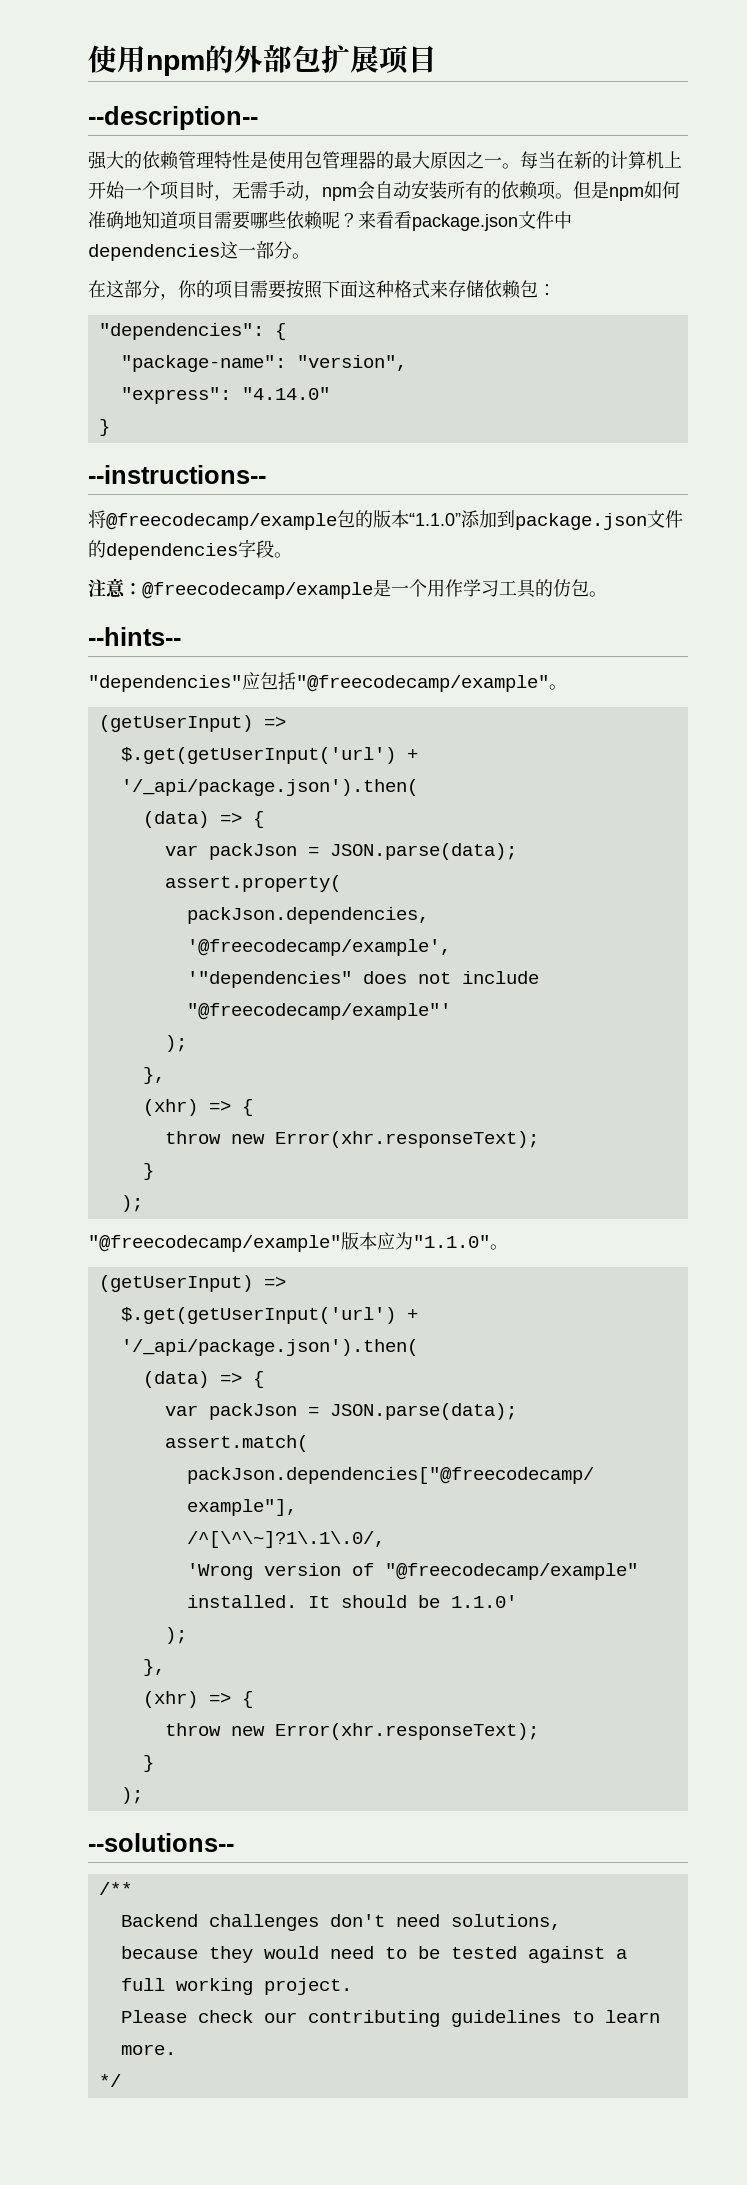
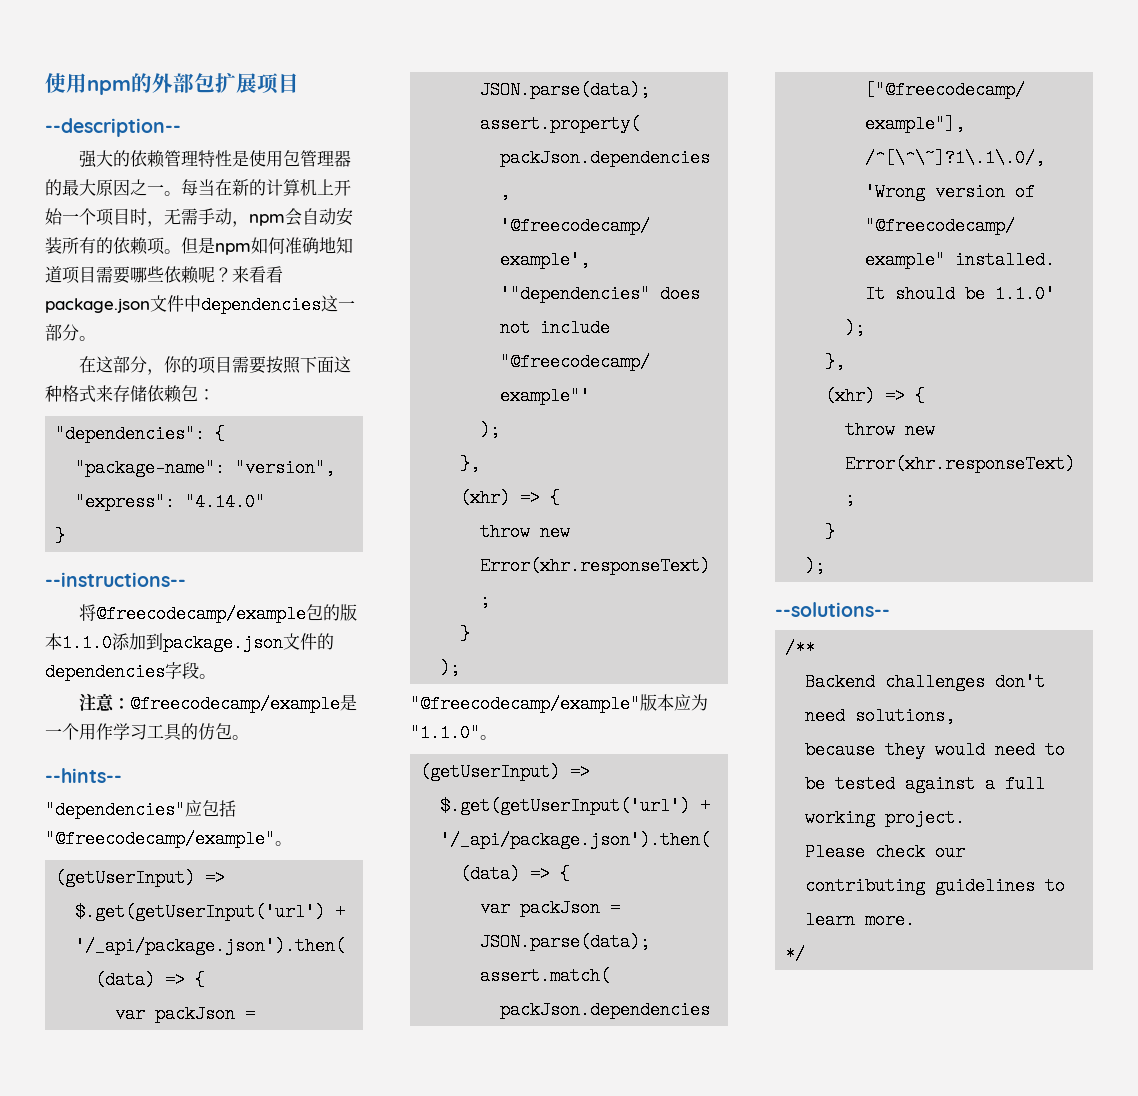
[409,513,461,526] “1.1.0” -> [62,634,112,652] 1.1.0

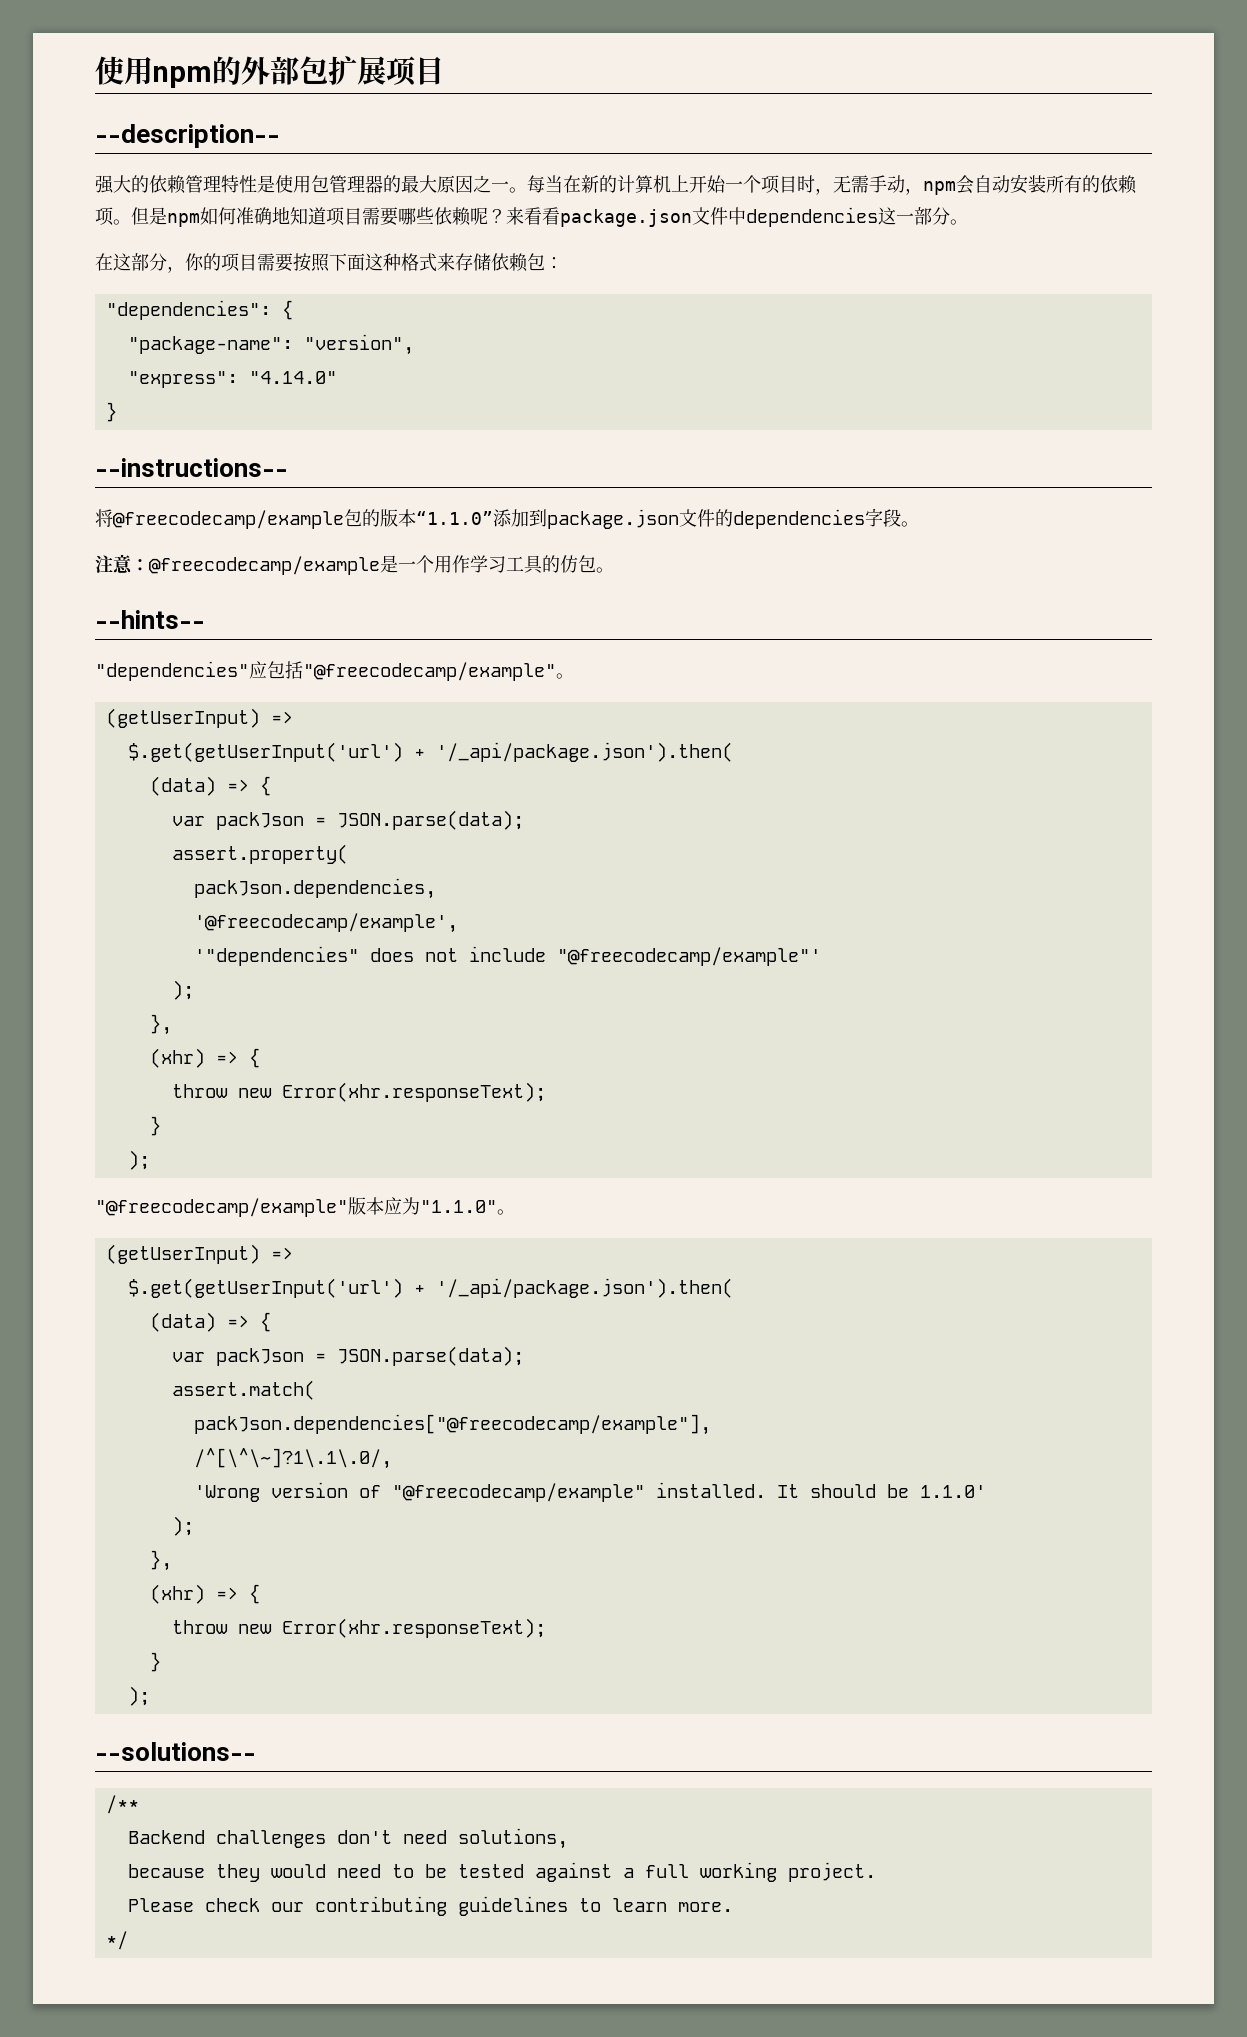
[62,634,112,652] 1.1.0 -> [416,511,493,525] “1.1.0”

